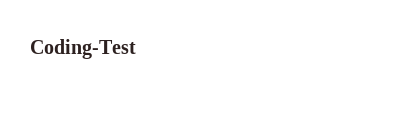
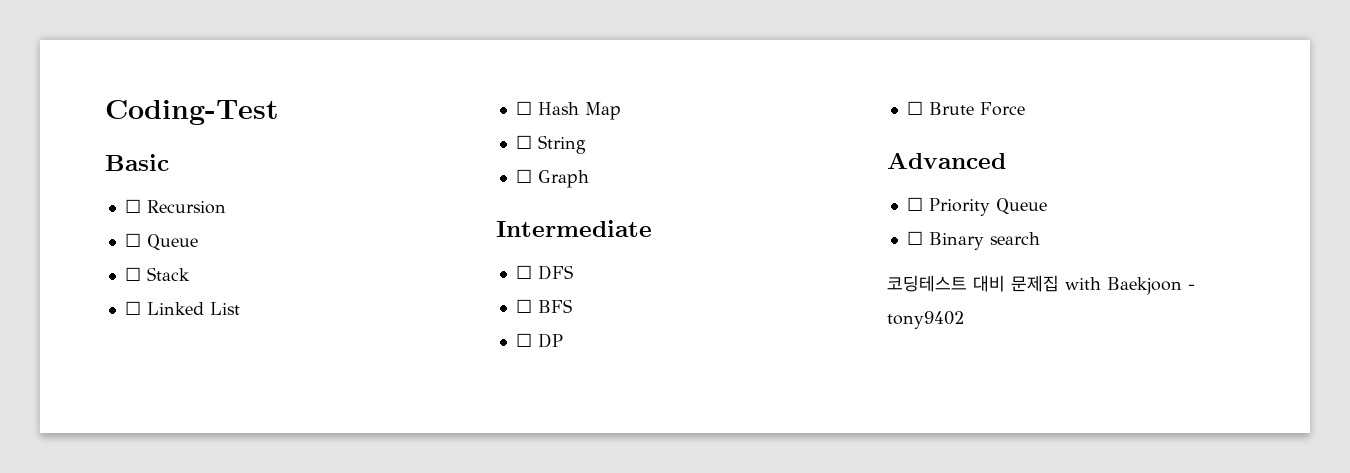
(136, 49) none -> [105,154,169,171] [124,199,226,214] [124,233,198,251] [124,267,190,281] [124,301,240,315] [515,101,621,120] [515,135,586,154] [515,169,589,188] [496,220,652,237] [515,265,573,280] [515,299,572,313] [515,333,563,348] [906,101,1025,116] [887,152,1006,169] [906,197,1047,216] [906,231,1040,250] [887,275,1195,295] [887,311,964,329] // Basic // ☐ Recursion // ☐ Queue // ☐ Stack // ☐ Linked List // ☐ Hash Map // ☐ String // ☐ Graph // Intermediate // ☐ DFS // ☐ BFS // ☐ DP // ☐ Brute Force // Advanced // ☐ Priority Queue // ☐ Binary search // 코딩테스트 대비 문제집 with Baekjoon - tony9402

